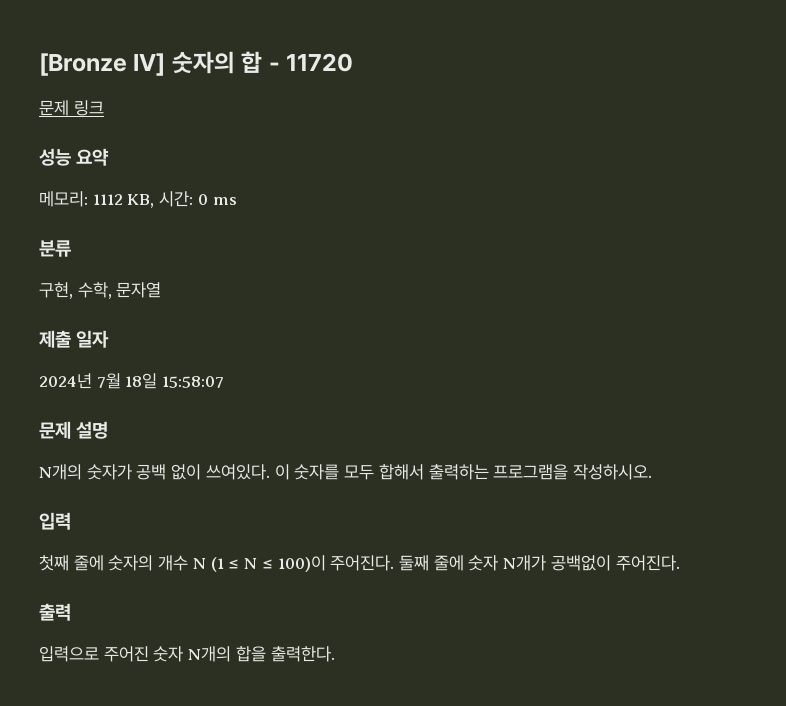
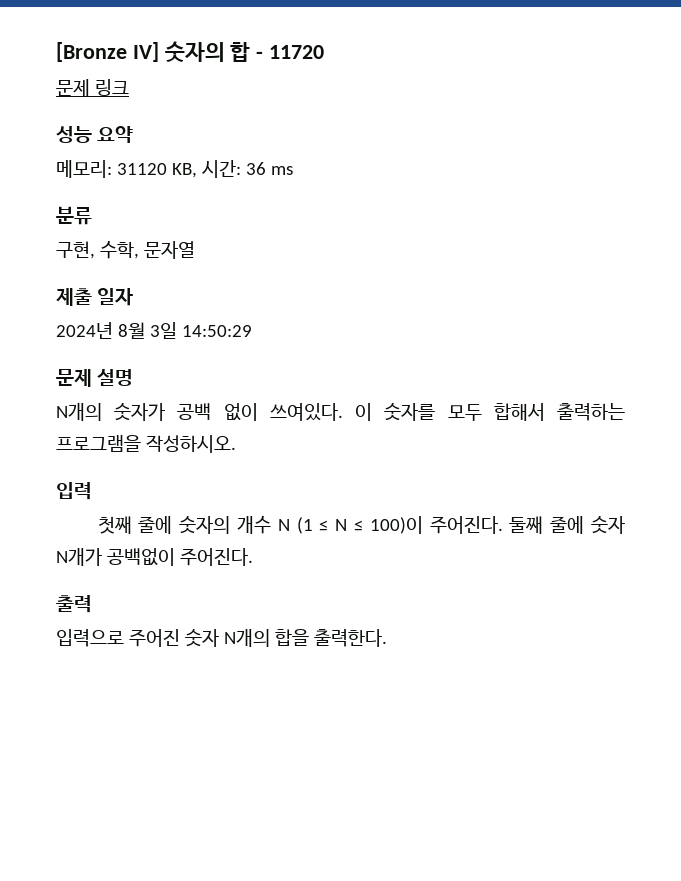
[92,194,123,205] 1112 -> [116,163,167,175] 31120
[197,194,208,205] 0 -> [245,162,266,175] 36
[96,373,225,389] 7월 18일 15:58:07 -> [117,322,252,339] 8월 3일 14:50:29

